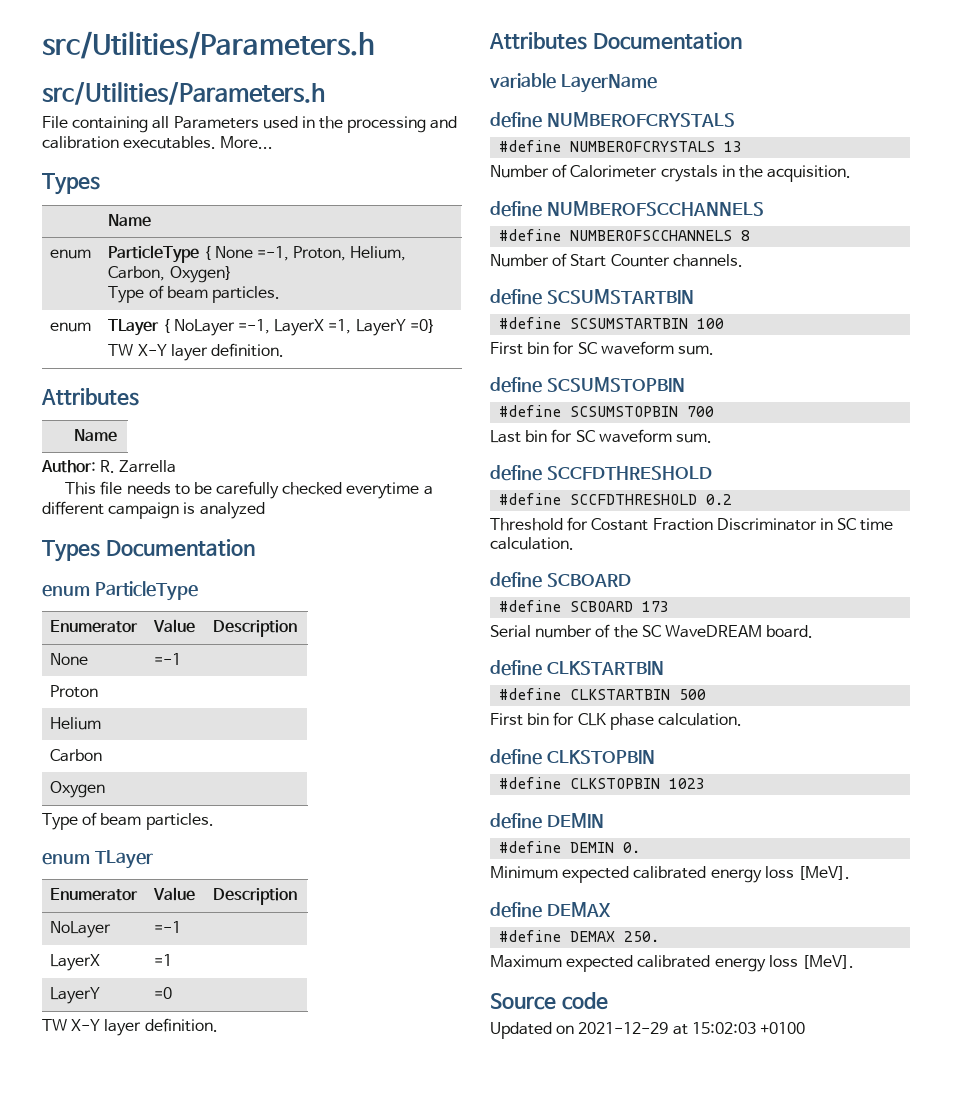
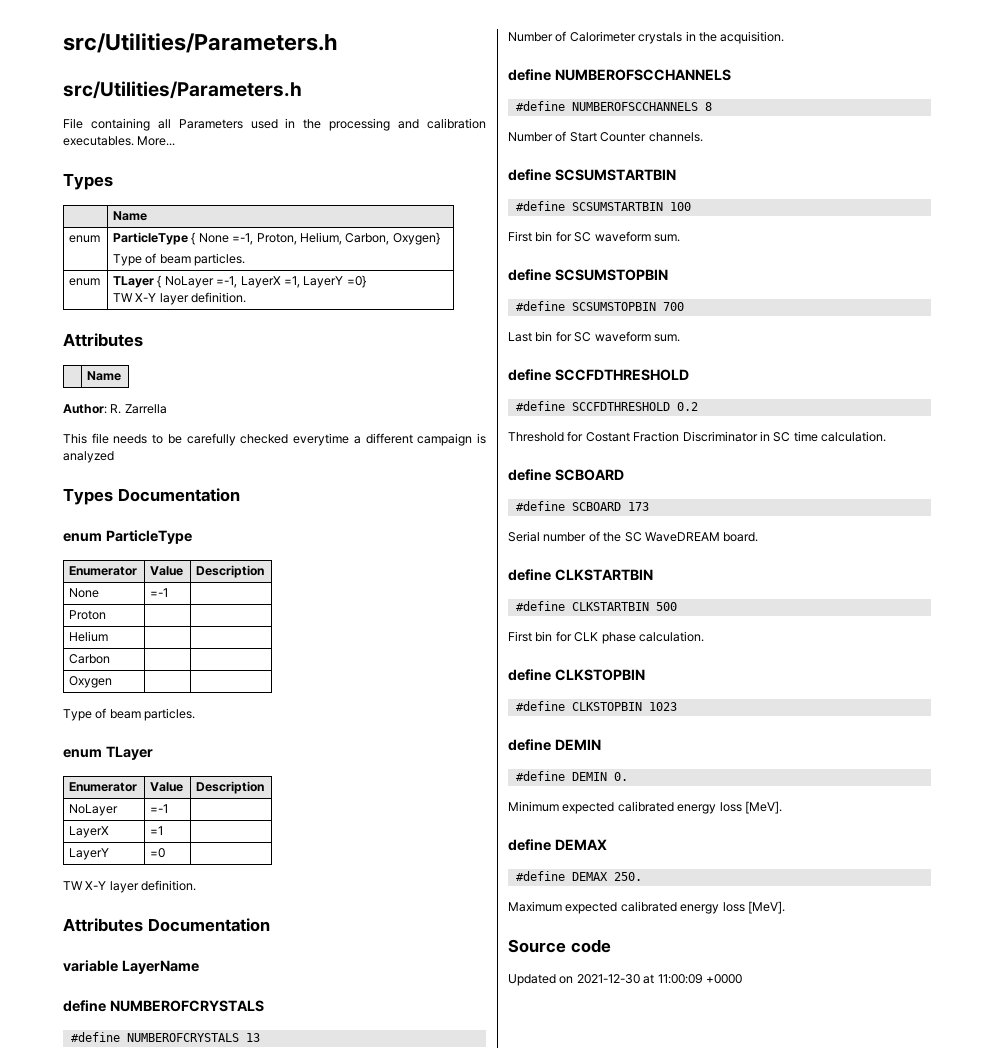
[578,1022,805,1035] 2021-12-29 at 15:02:03 +0100 -> [576,974,742,984] 2021-12-30 at 11:00:09 +0000

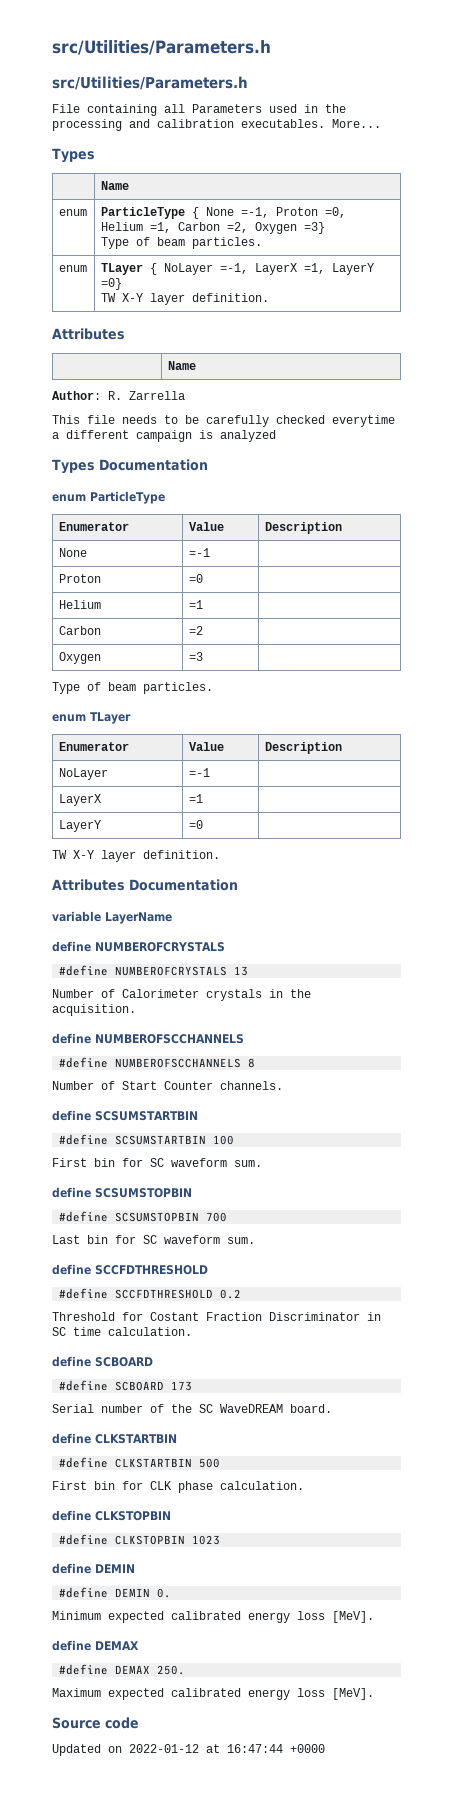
[256,232,440,245] Proton, Helium, Carbon, Oxygen} -> [275,207,346,218] [100,222,325,234] Proton =0, Helium =1, Carbon =2, Oxygen =3}
(107, 615) none -> [188,574,203,583] =0
(109, 636) none -> [188,600,203,609] =1
(111, 659) none -> [188,626,203,635] =2
(113, 682) none -> [188,652,203,661] =3
[576,974,703,984] 2021-12-30 at 11:00:09 -> [129,1744,283,1753] 2022-01-12 at 16:47:44

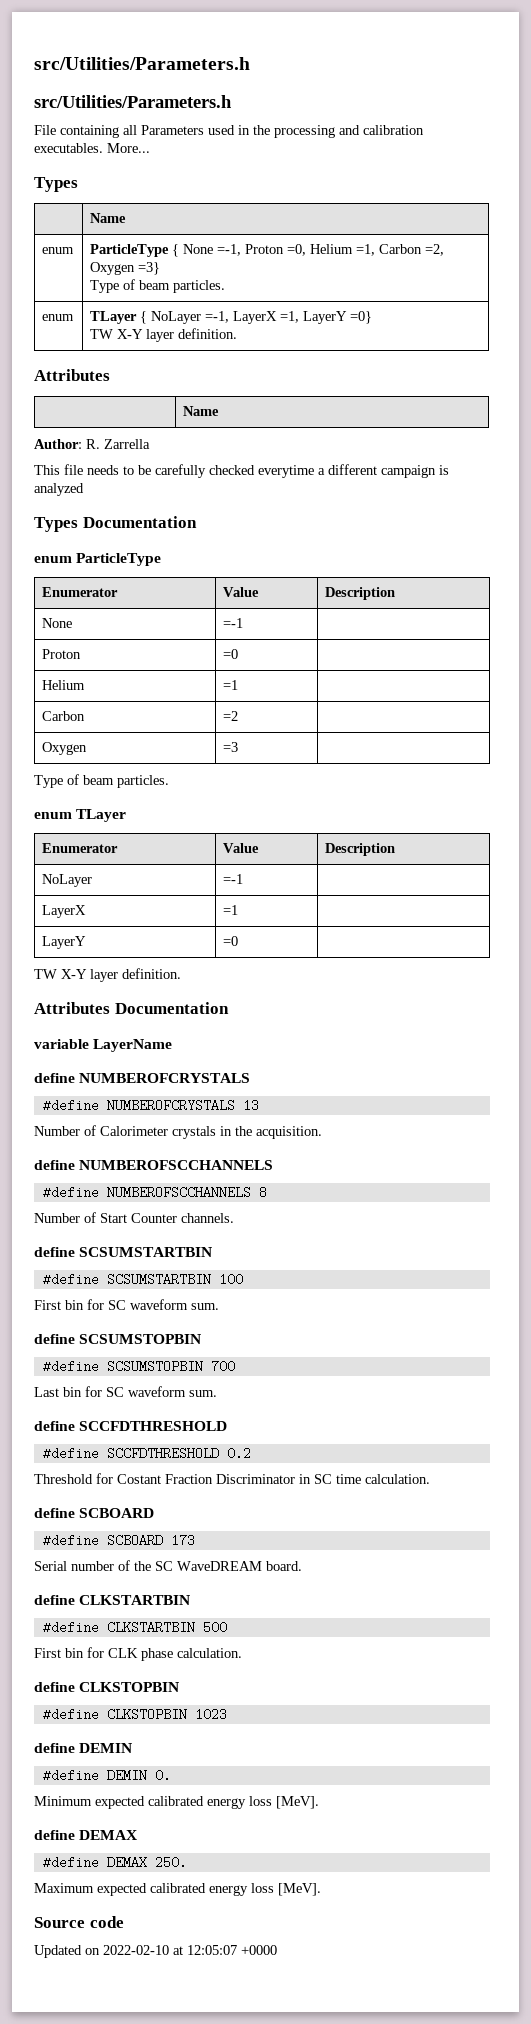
[129,1744,283,1753] 2022-01-12 at 16:47:44 -> [103,1945,237,1955] 2022-02-10 at 12:05:07

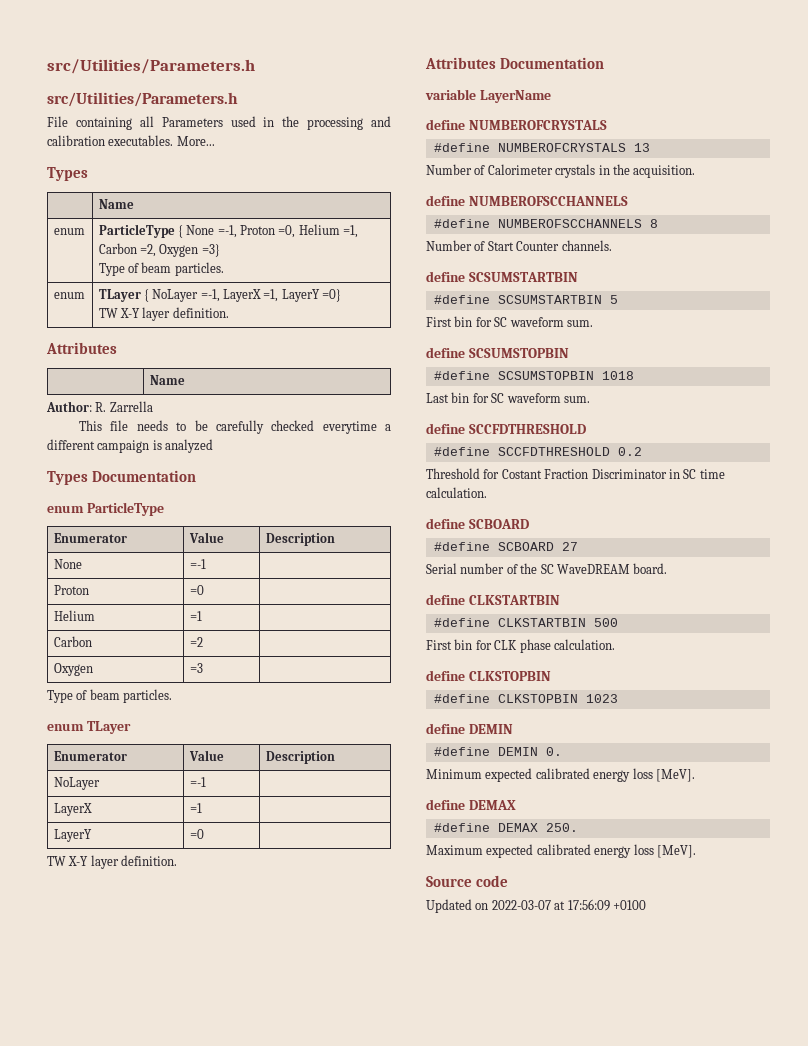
[218,1273,243,1286] 100 -> [609,295,618,304] 5
[210,1360,235,1373] 700 -> [601,371,634,380] 1018
[170,1534,195,1547] 173 -> [561,542,578,551] 27
[103,1945,277,1955] 2022-02-10 at 12:05:07 +0000 -> [491,899,646,911] 2022-03-07 at 17:56:09 +0100

